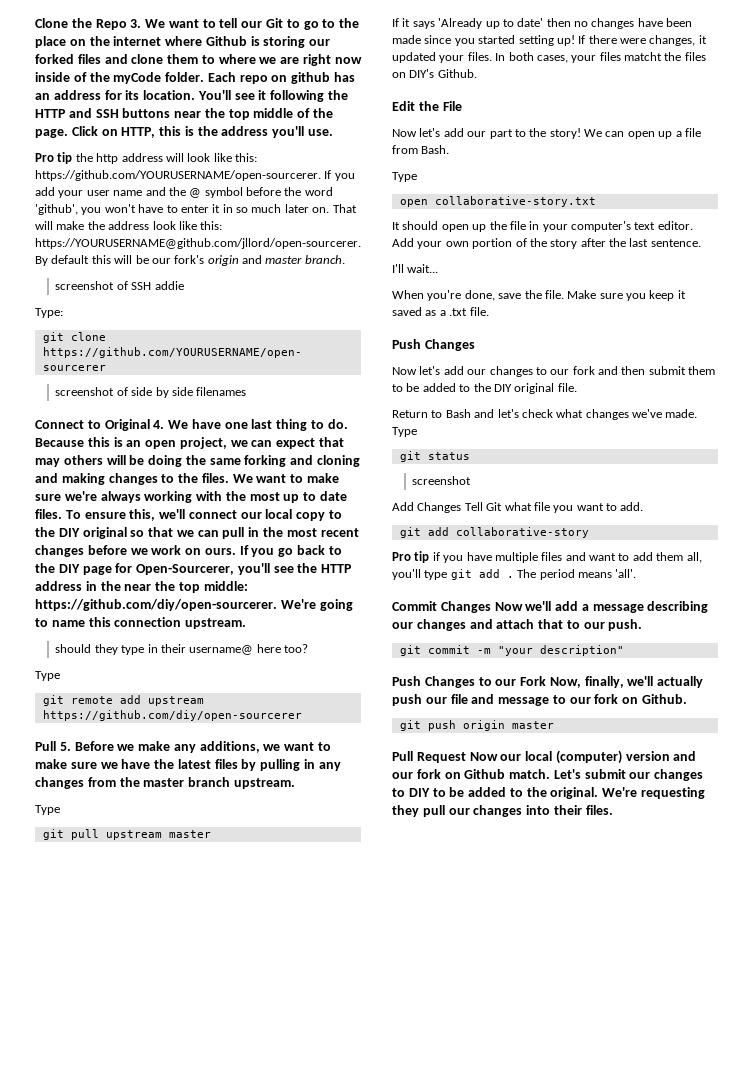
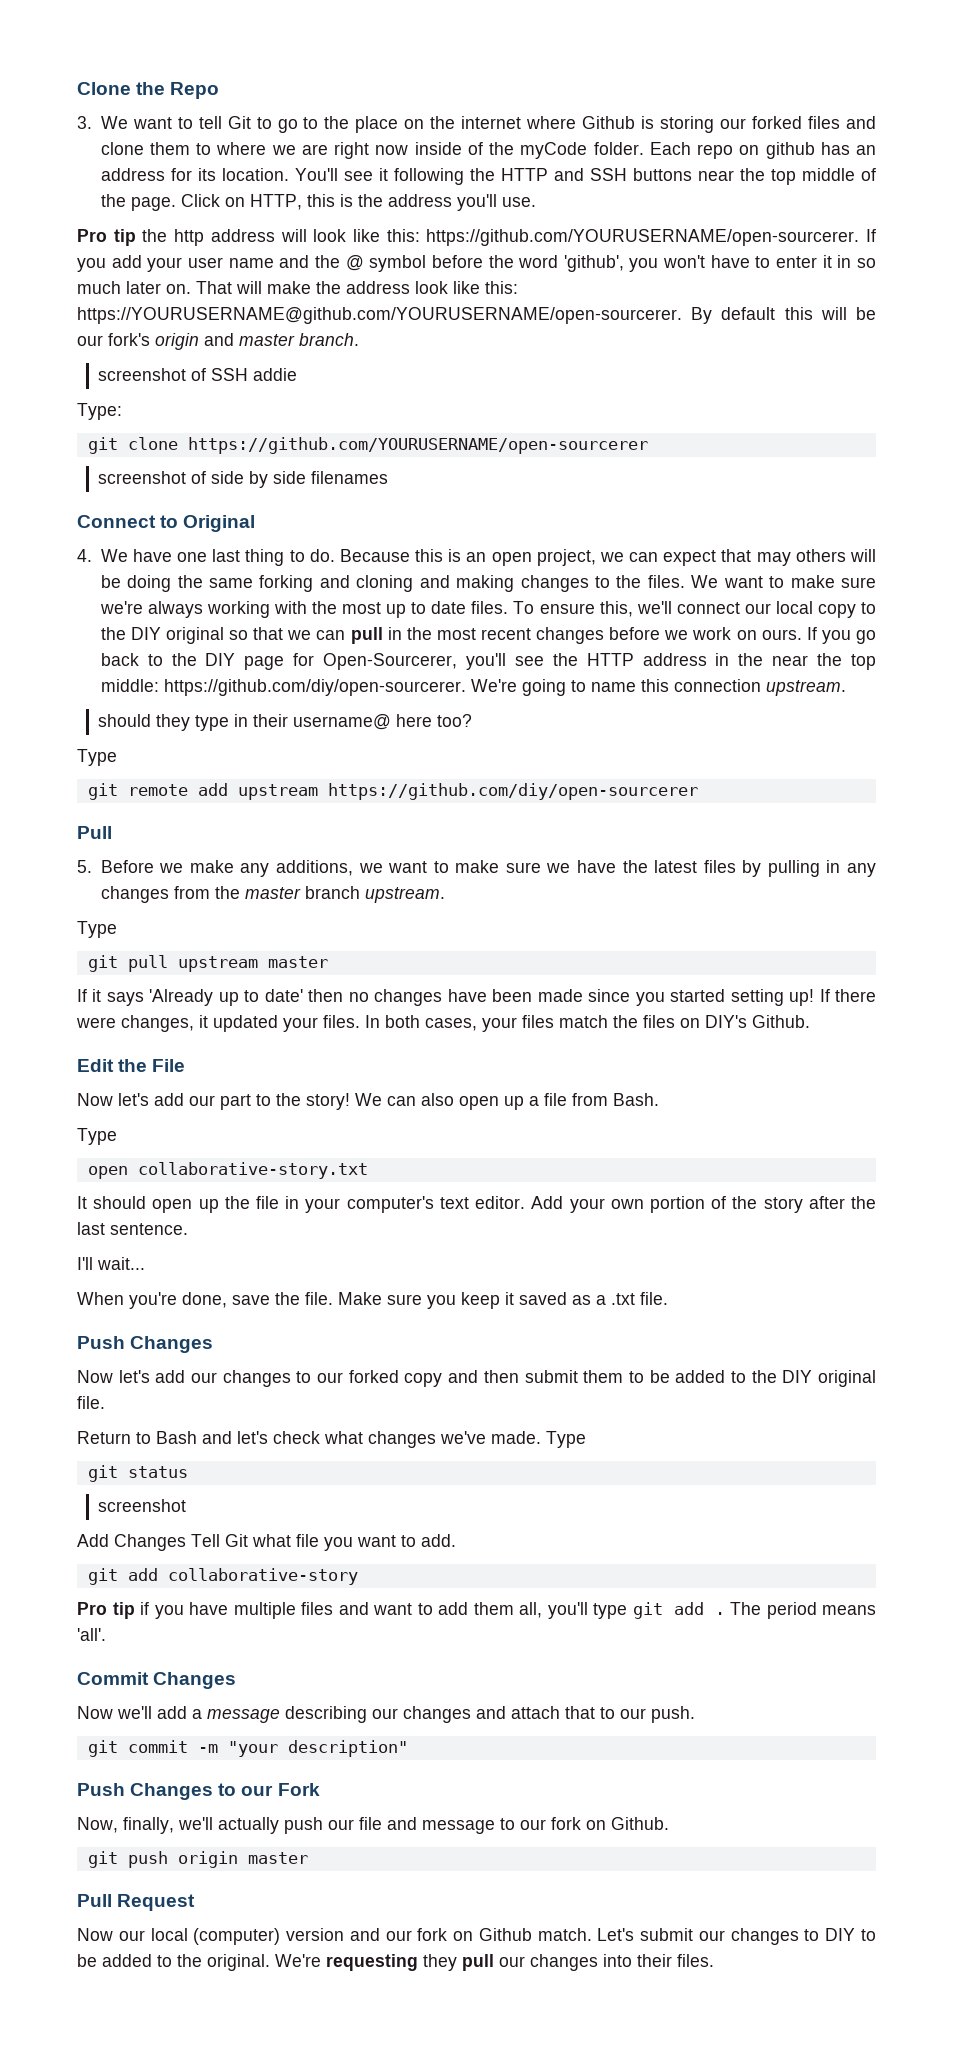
(127, 24) none -> (220, 90) //
[241,21,263,28] our -> (222, 122) none
[35,238,361,249] https://YOURUSERNAME@github.com/jllord/open-sourcerer. -> [77,307,682,324] https://YOURUSERNAME@github.com/YOURUSERNAME/open-sourcerer.
(150, 425) none -> (256, 523) //
(56, 746) none -> (112, 832) //
[624,52,662,61] matcht -> [559,1015,608,1028] match
(625, 134) none -> [421,1093,454,1106] also
[572,366,595,375] fork -> [348,1370,443,1387] forked copy
(491, 607) none -> (237, 1680) //
(547, 681) none -> (320, 1789) //
(466, 757) none -> (196, 1902) //

